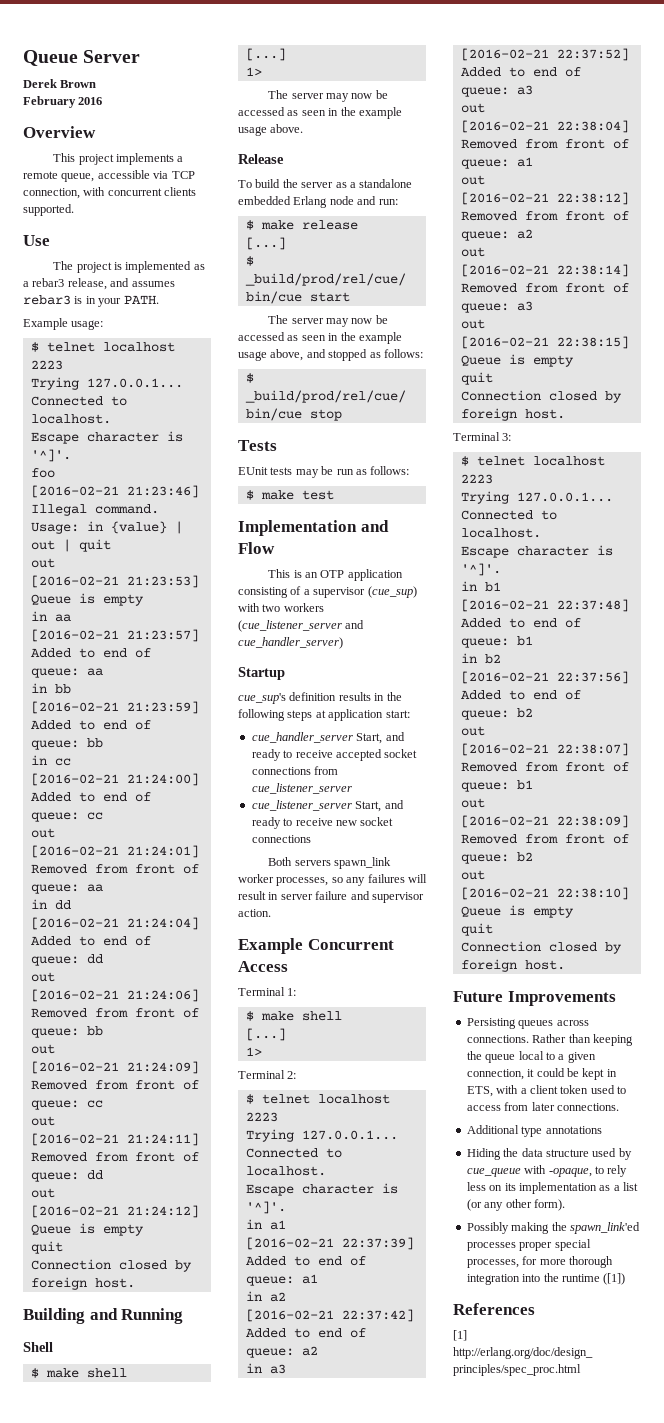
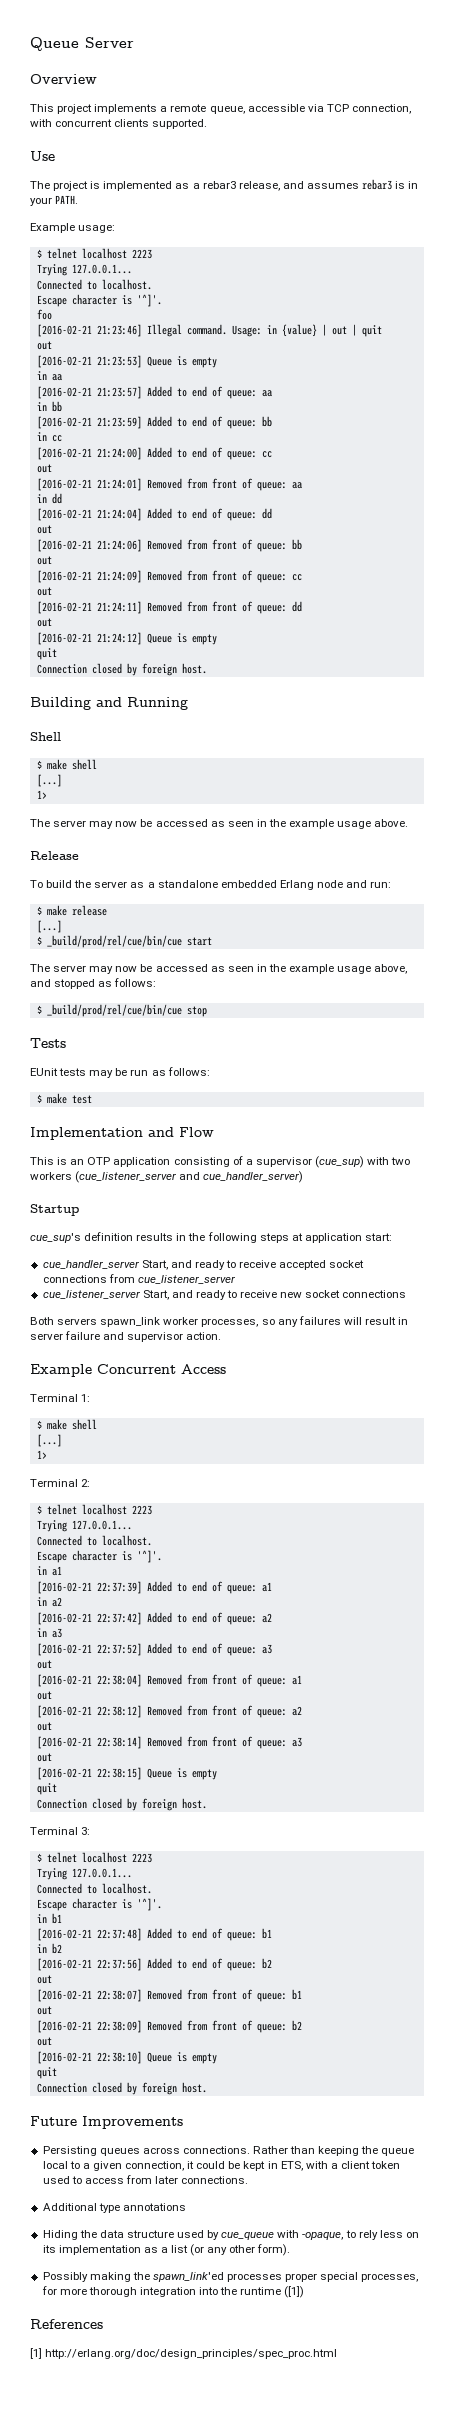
[23,79,97,88] [23,96,103,108] // Derek Brown // February 2016 -> (134, 42) none

